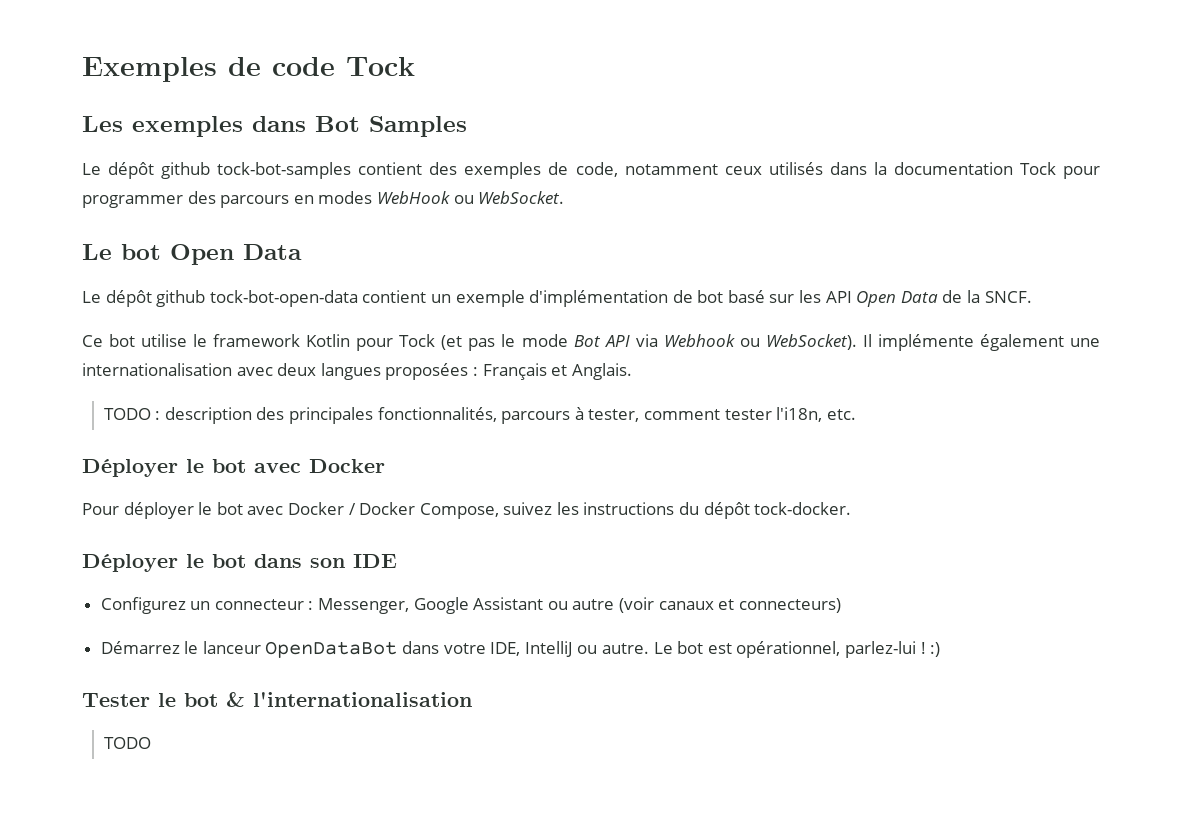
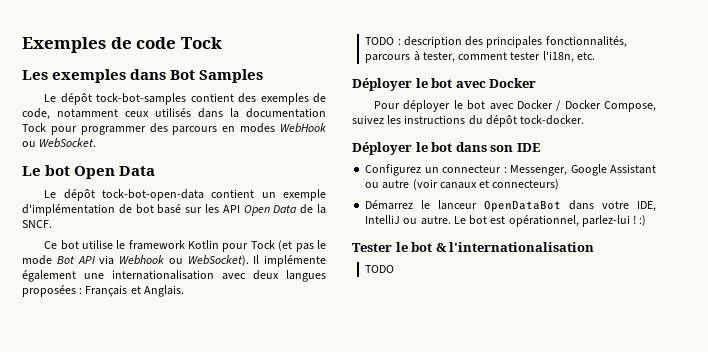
[161,162,211,179] github -> (92, 99) none
[156,290,206,307] github -> (95, 195) none

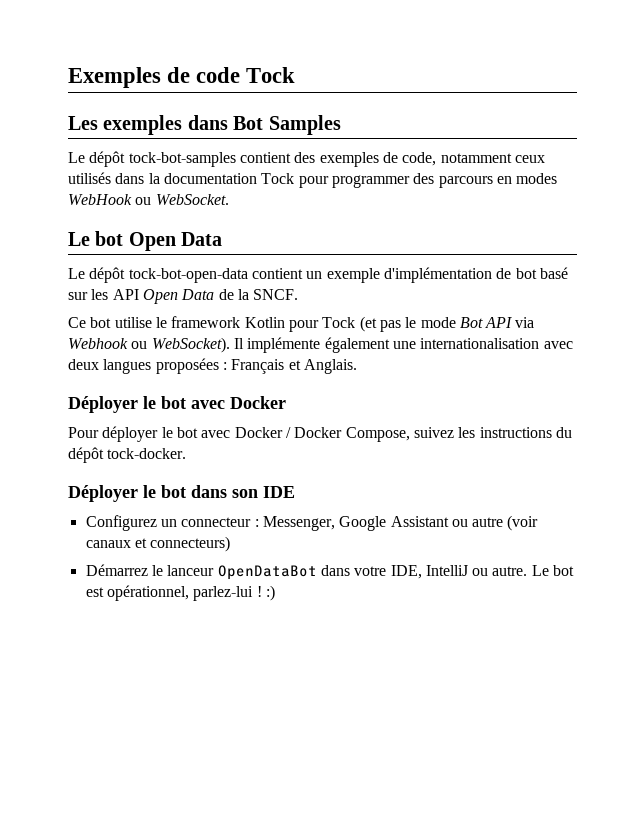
[365,36,627,48] [365,51,595,63] // TODO : description des principales fonctionnalités, parcours à tester, comment tester l'i18n, etc. -> (357, 366) none
[352,242,595,252] [365,265,395,273] // Tester le bot & l'internationalisation // TODO -> (275, 593) none

